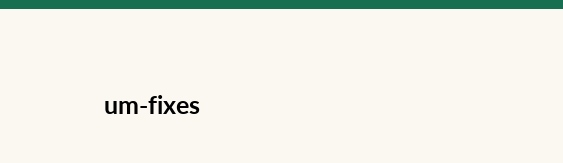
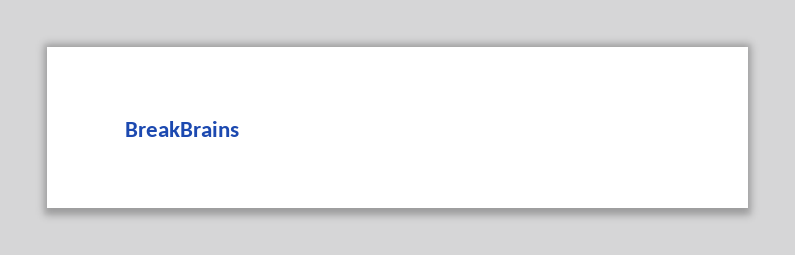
[104,95,200,114] um-fixes -> [125,121,239,137] BreakBrains

